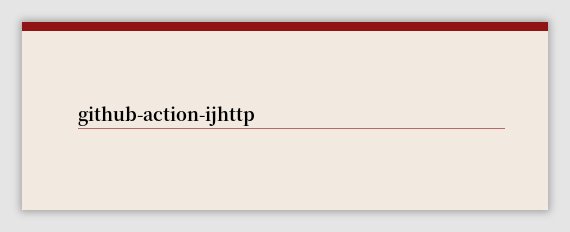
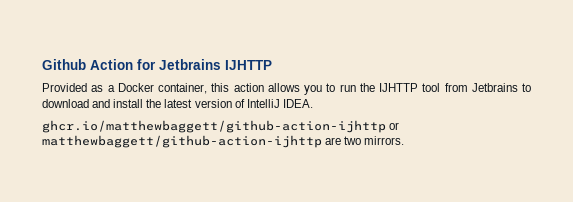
[78,106,255,126] github-action-ijhttp -> [42,59,272,70] [42,83,531,95] [42,99,313,108] [42,120,400,133] [42,135,405,148] Github Action for Jetbrains IJHTTP // Provided as a Docker container, this action allows you to run the IJHTTP tool from Jetbrains to download and install the latest version of IntelliJ IDEA. // ghcr.io/matthewbaggett/github-action-ijhttp or matthewbaggett/github-action-ijhttp are two mirrors.

